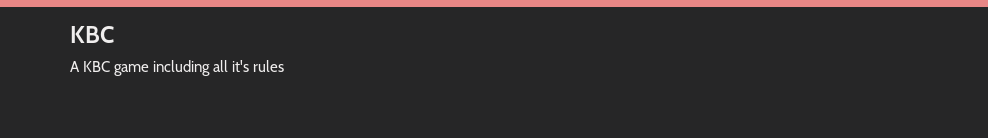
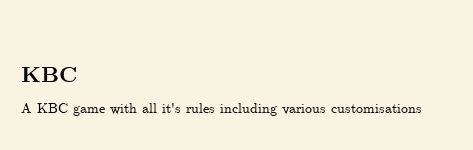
[153,60,211,76] including -> [110,103,137,115] with
(285, 66) none -> [220,103,422,116] including various customisations

